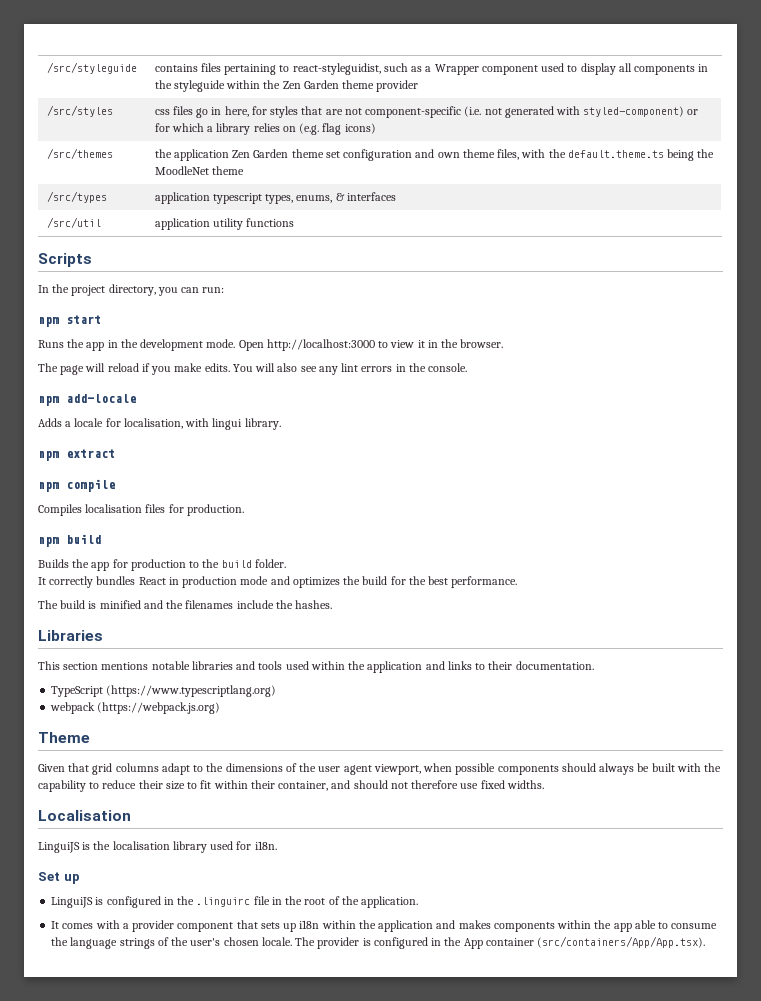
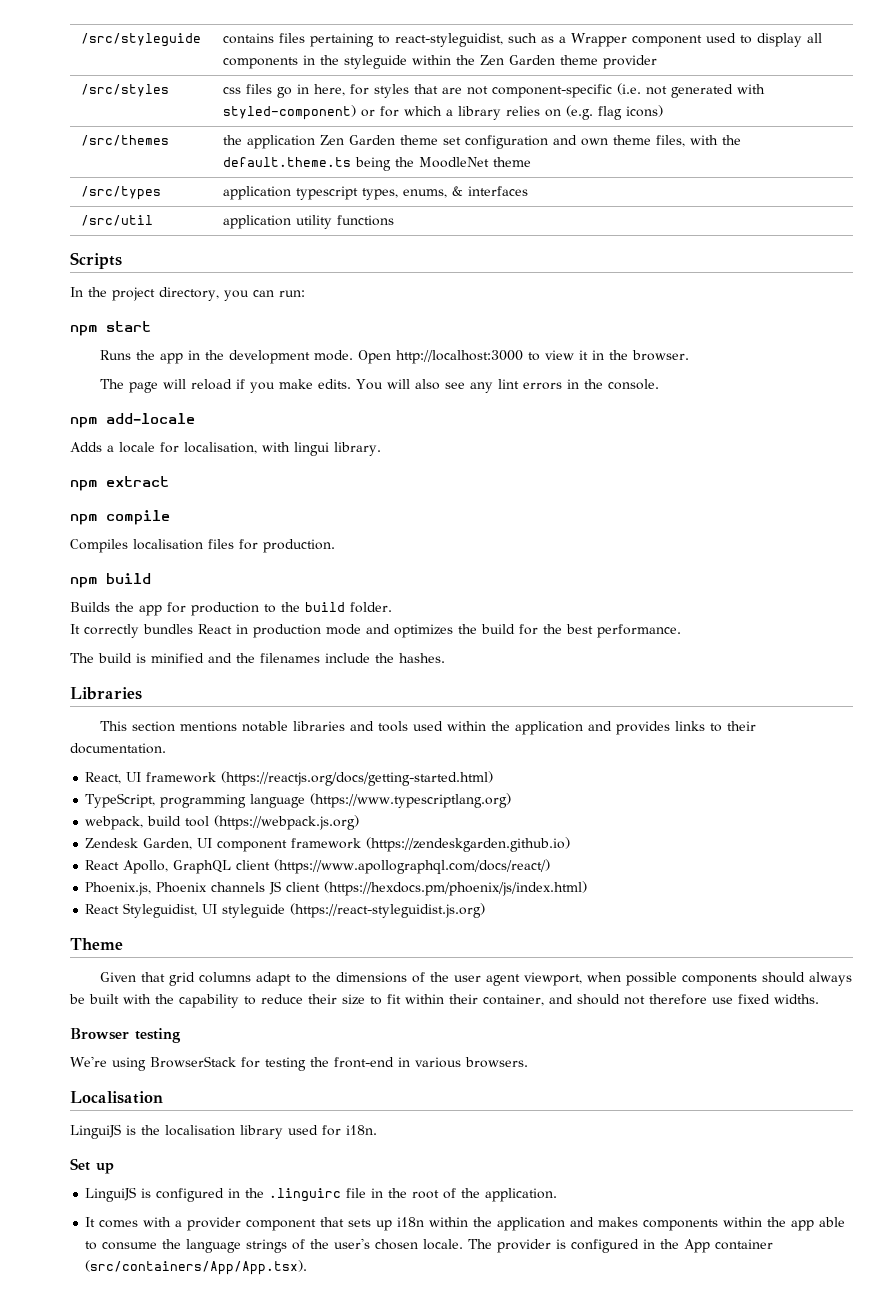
(445, 665) none -> [616,721,671,735] provides
[51,685,277,697] [50,702,221,714] TypeScript (https://www.typescriptlang.org) // webpack (https://webpack.js.org) -> [85,771,494,786] [85,793,512,808] [85,815,360,830] [85,837,571,852] [85,859,551,874] [85,881,588,896] [85,903,486,918] React, UI framework (https://reactjs.org/docs/getting-started.html) // TypeScript, programming language (https://www.typescriptlang.org) // webpack, build tool (https://webpack.js.org) // Zendesk Garden, UI component framework (https://zendeskgarden.github.io) // React Apollo, GraphQL client (https://www.apollographql.com/docs/react/) // Phoenix.js, Phoenix channels JS client (https://hexdocs.pm/phoenix/js/index.html) // React Styleguidist, UI styleguide (https://react-styleguidist.js.org)
(544, 784) none -> [70,1028,181,1043] [70,1056,528,1071] // Browser testing // We're using BrowserStack for testing the front-end in various browsers.

